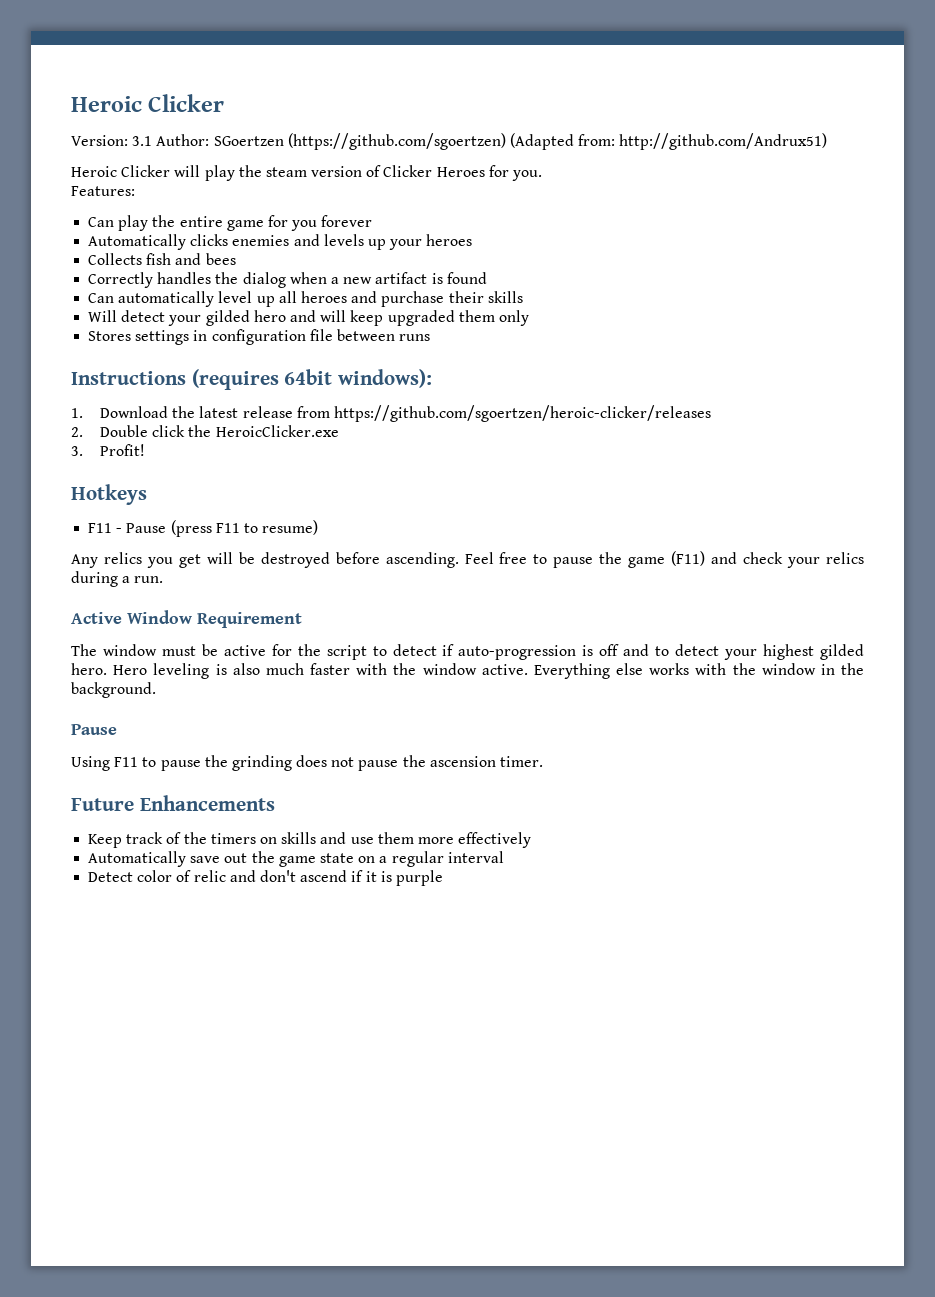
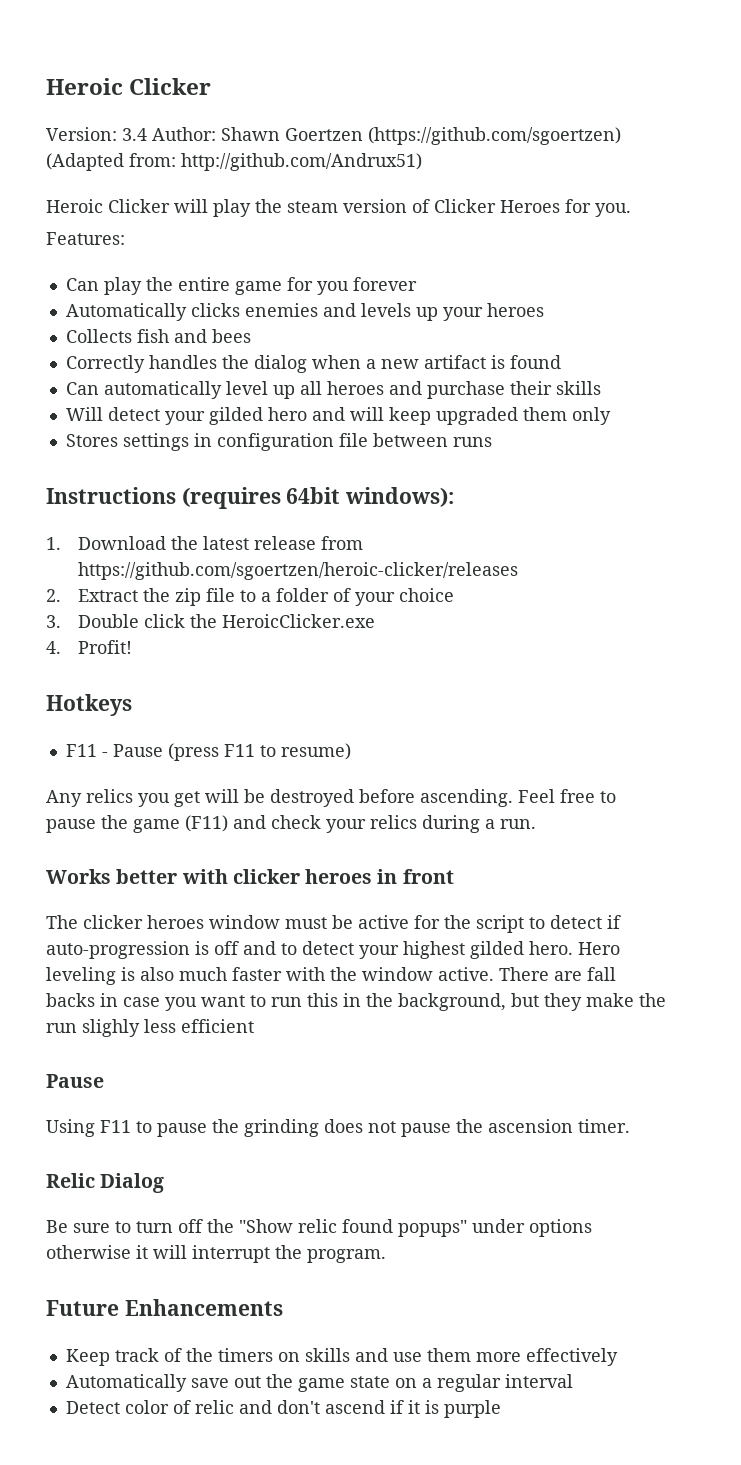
[132,134,284,146] 3.1 Author: SGoertzen -> [122,127,363,141] 3.4 Author: Shawn Goertzen
(83, 432) none -> [78,588,455,606] [46,615,61,628] Extract the zip file to a folder of your choice // 3.
[71,446,83,456] 3. -> [46,641,61,654] 4.
[71,610,302,628] Active Window Requirement -> [46,869,454,884] Works better with clicker heroes in front
(97, 650) none -> [83,915,204,929] clicker heroes
[533,663,864,679] [71,682,156,698] Everything else works with the window in the background. -> [499,967,616,981] [46,993,666,1011] [46,1019,254,1037] There are fall backs in case you want to run this in the background, but they make the run slighly less efficient
(544, 761) none -> [46,1173,165,1193] [46,1219,592,1237] [46,1245,386,1263] // Relic Dialog // Be sure to turn off the "Show relic found popups" under options otherwise it will interrupt the program.

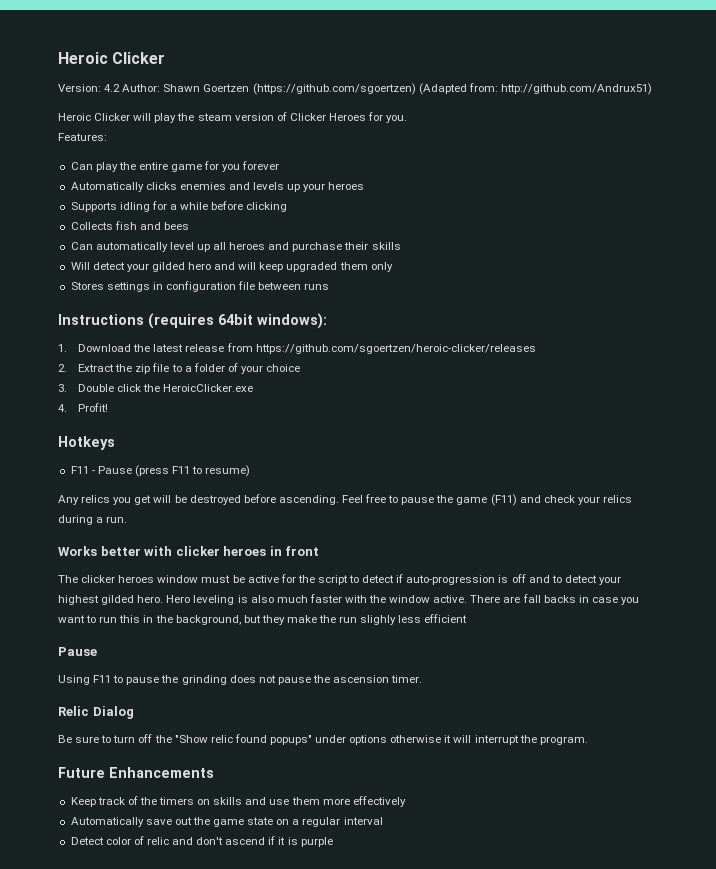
[122,128,147,141] 3.4 -> [104,84,121,92] 4.2
[65,329,251,343] [65,355,561,373] Collects fish and bees // Correctly handles the dialog when a new artifact is found -> [70,201,288,212] [70,221,189,230] Supports idling for a while before clicking // Collects fish and bees

